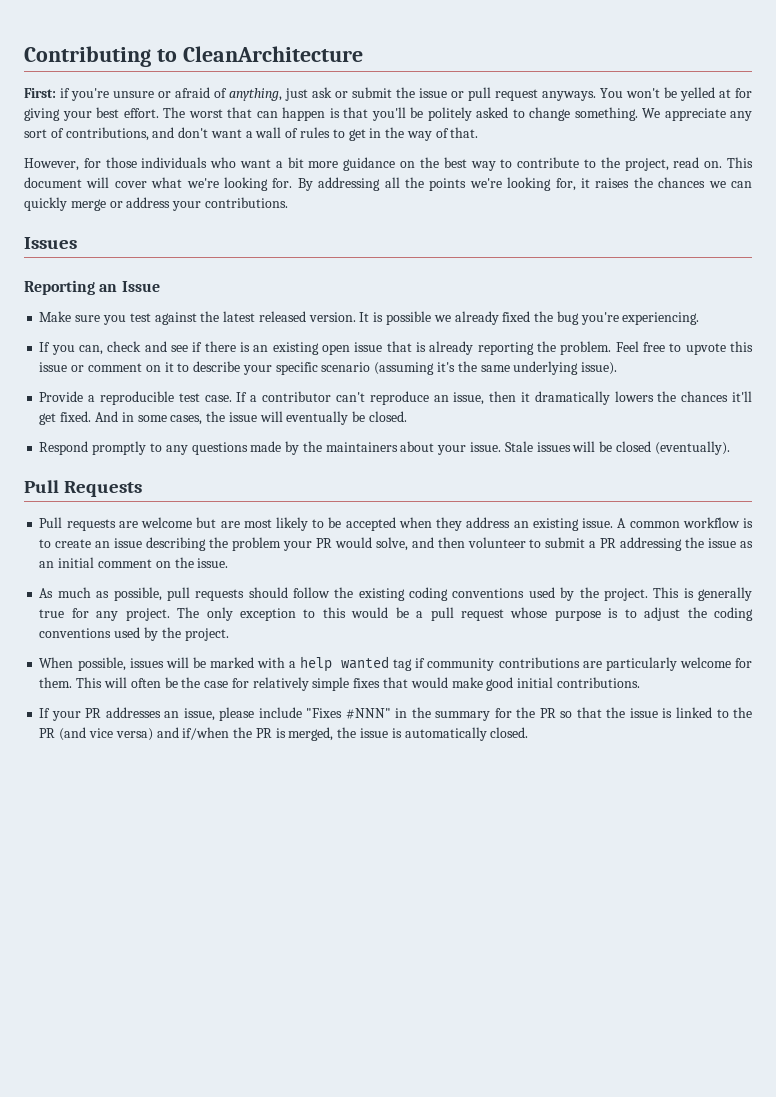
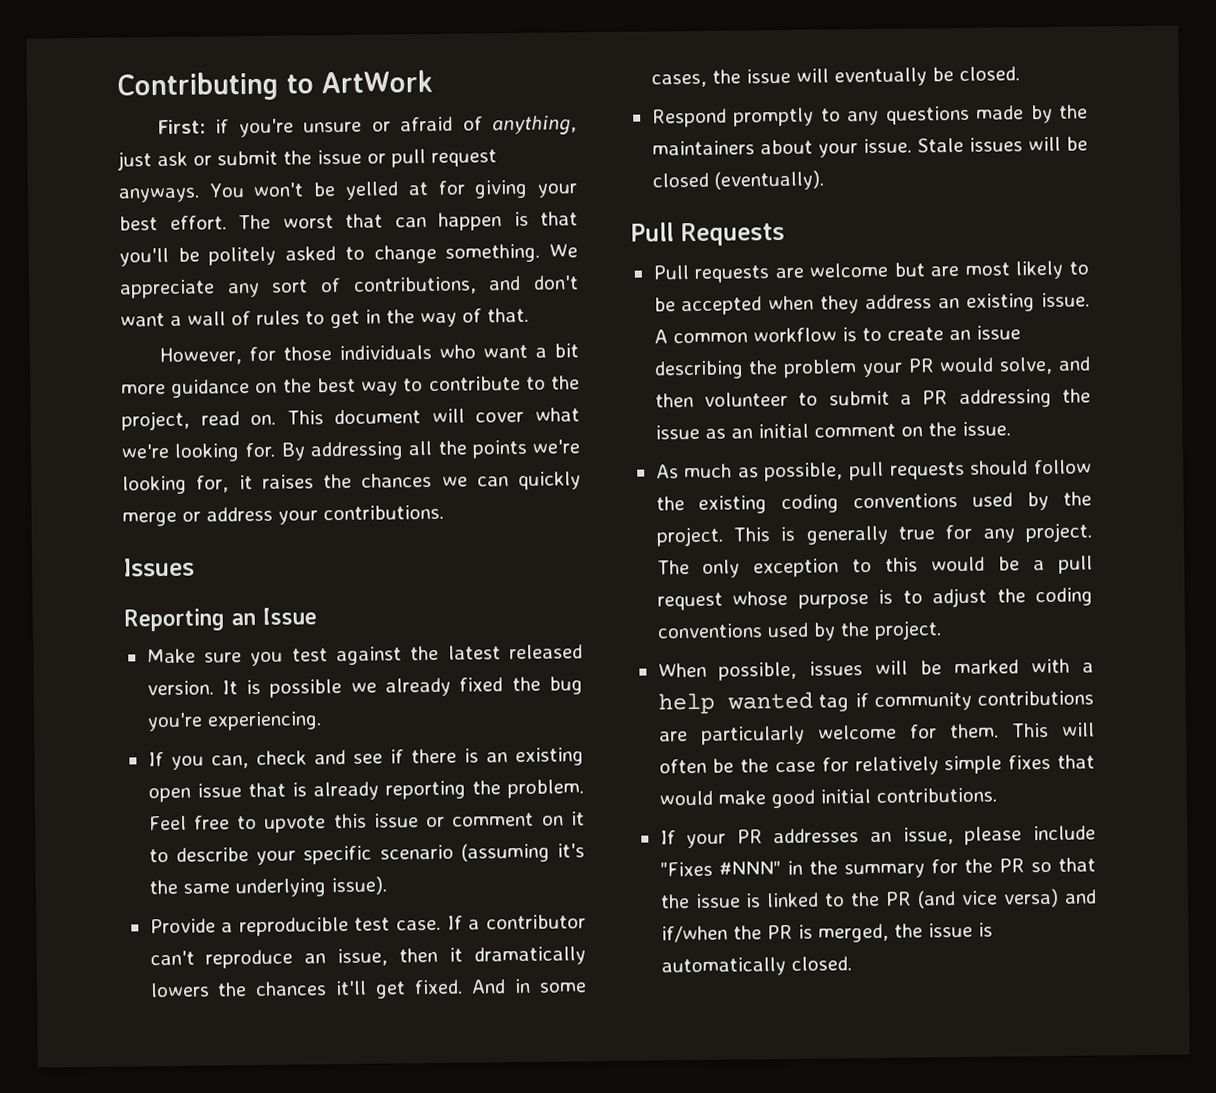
[182,46,363,62] CleanArchitecture -> [321,69,433,94] ArtWork

